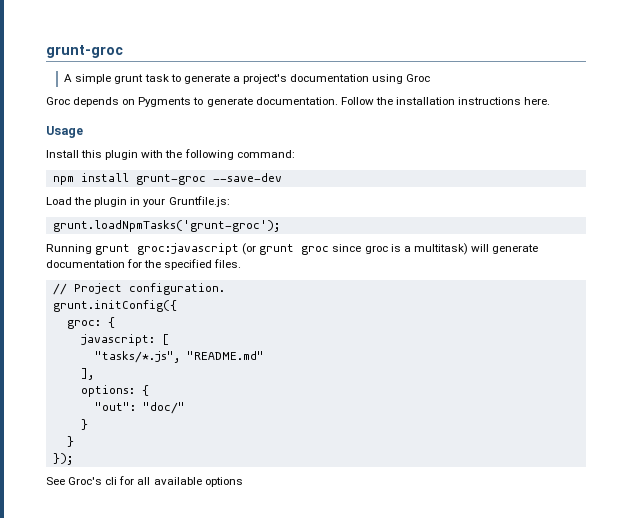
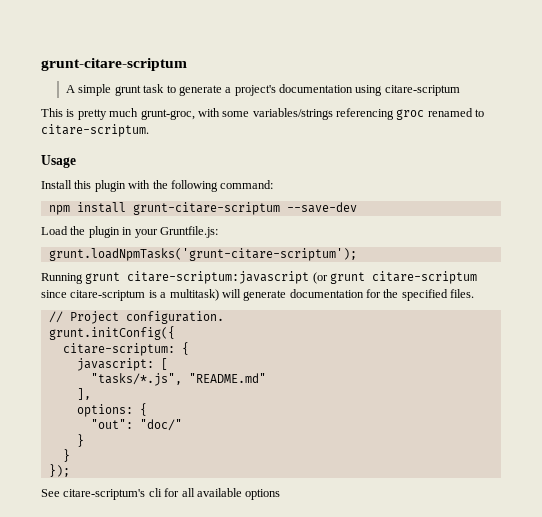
[46,45,123,58] grunt-groc -> [41,58,187,71] grunt-citare-scriptum
[406,74,431,82] [46,97,551,107] Groc // Groc depends on Pygments to generate documentation. Follow the installation instructions here. -> [384,85,460,96] [41,108,485,120] [41,124,149,137] citare-scriptum // This is pretty much grunt-groc, with some variables/strings referencing groc renamed to citare-scriptum.
[135,174,206,185] grunt-groc -> [132,202,280,215] grunt-citare-scriptum
[52,220,280,232] grunt.loadNpmTasks('grunt-groc'); -> [48,248,357,261] grunt.loadNpmTasks('grunt-citare-scriptum');
[137,243,240,255] groc:javascript -> [127,271,310,284] citare-scriptum:javascript
[301,244,388,255] groc since groc -> [372,271,478,284] [41,290,146,301] citare-scriptum since citare-scriptum
[66,320,101,329] groc: -> [62,343,175,356] citare-scriptum:
[68,477,103,485] Groc's -> [63,489,146,500] citare-scriptum's

